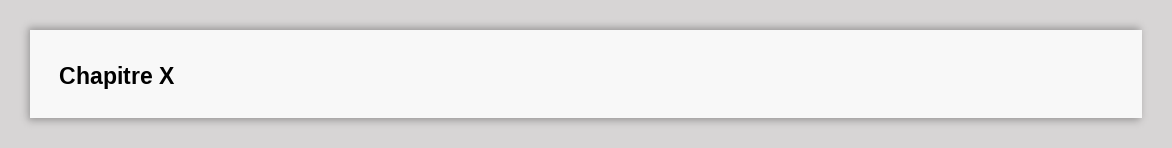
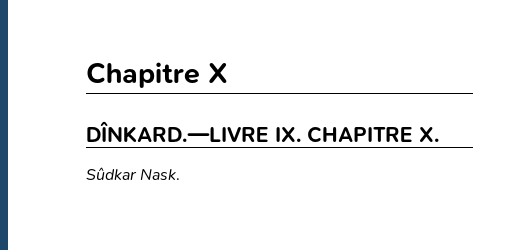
(176, 75) none -> [86,121,439,143] [86,167,181,181] // DÎNKARD.—LIVRE IX. CHAPITRE X. // Sûdkar Nask.

